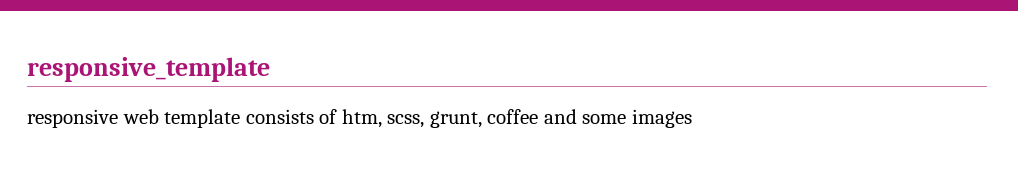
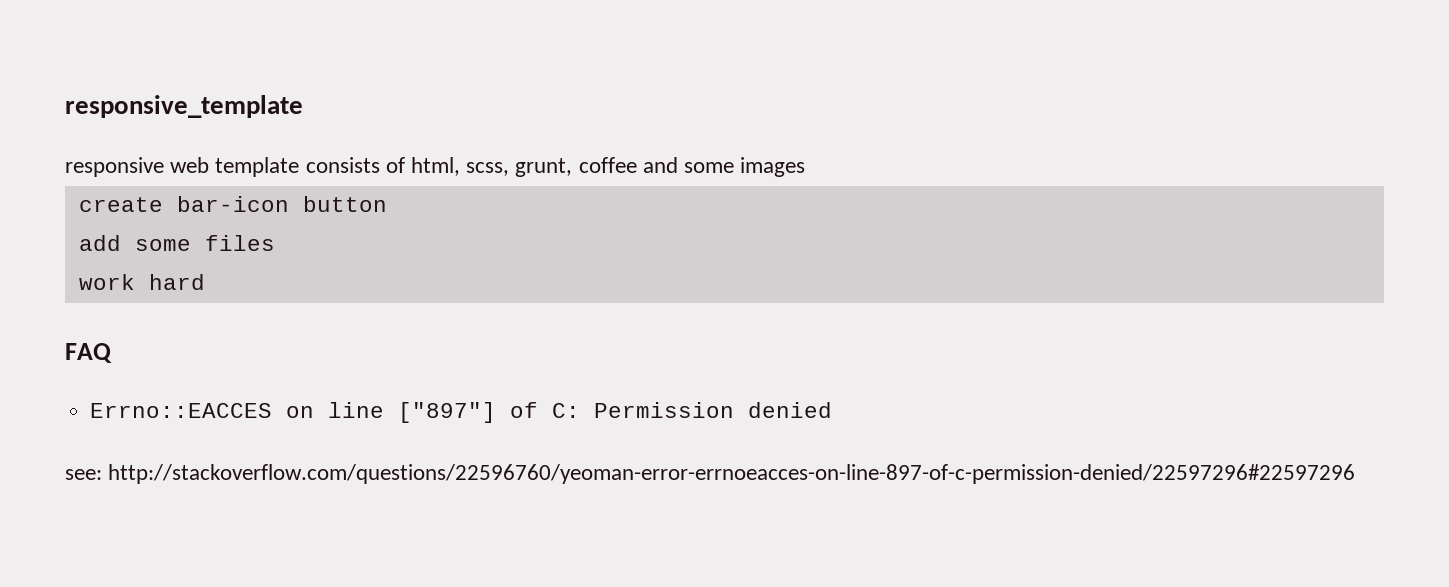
[341,109,382,128] htm, -> [411,157,461,176] html,
(692, 118) none -> [78,196,387,212] [78,235,275,251] [78,274,205,290] [65,343,112,363] [90,402,833,423] [65,464,1356,484] // create bar-icon button // add some files // work hard // FAQ // Errno::EACCES on line ["897"] of C: Permission denied // see: http://stackoverflow.com/questions/22596760/yeoman-error-errnoeacces-on-line-897-of-c-permission-denied/22597296#22597296

